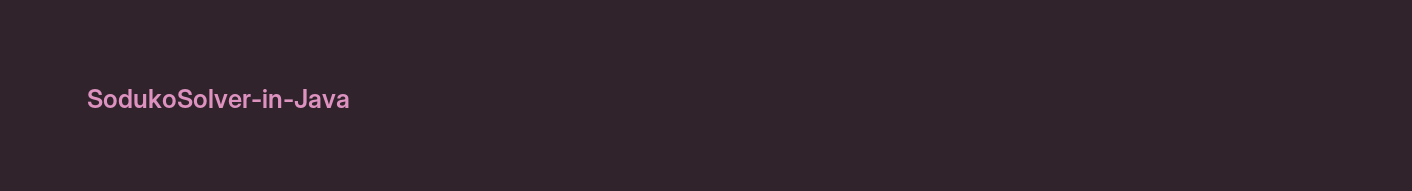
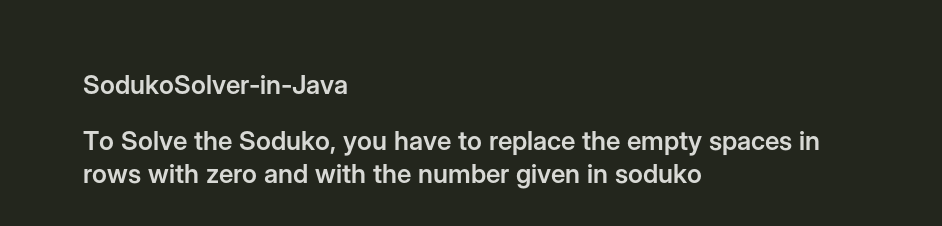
(350, 98) none -> [83,131,821,156] [83,164,703,189] // To Solve the Soduko, you have to replace the empty spaces in rows with zero and with the number given in soduko

